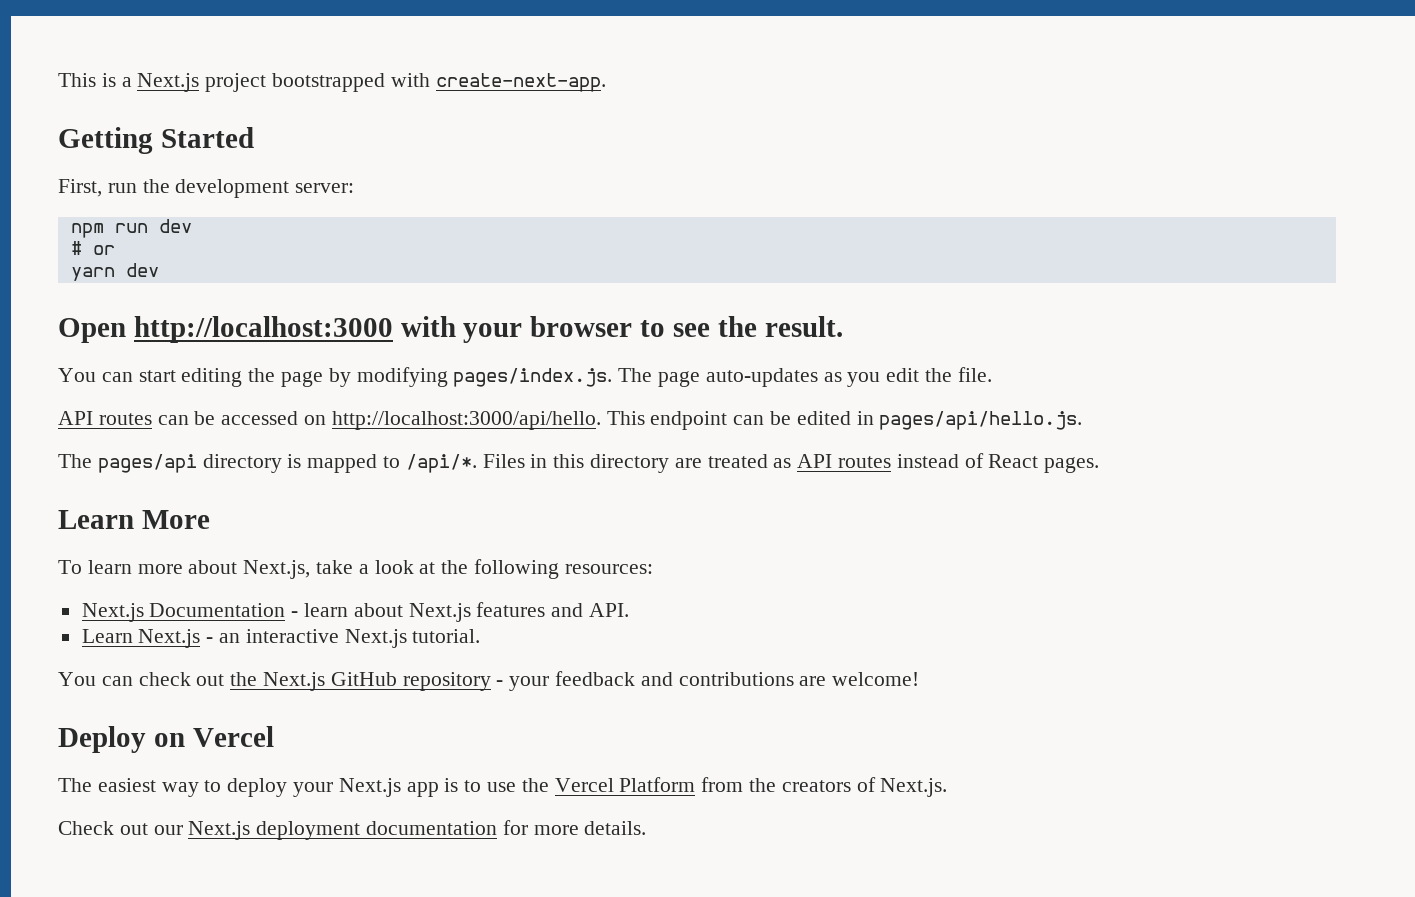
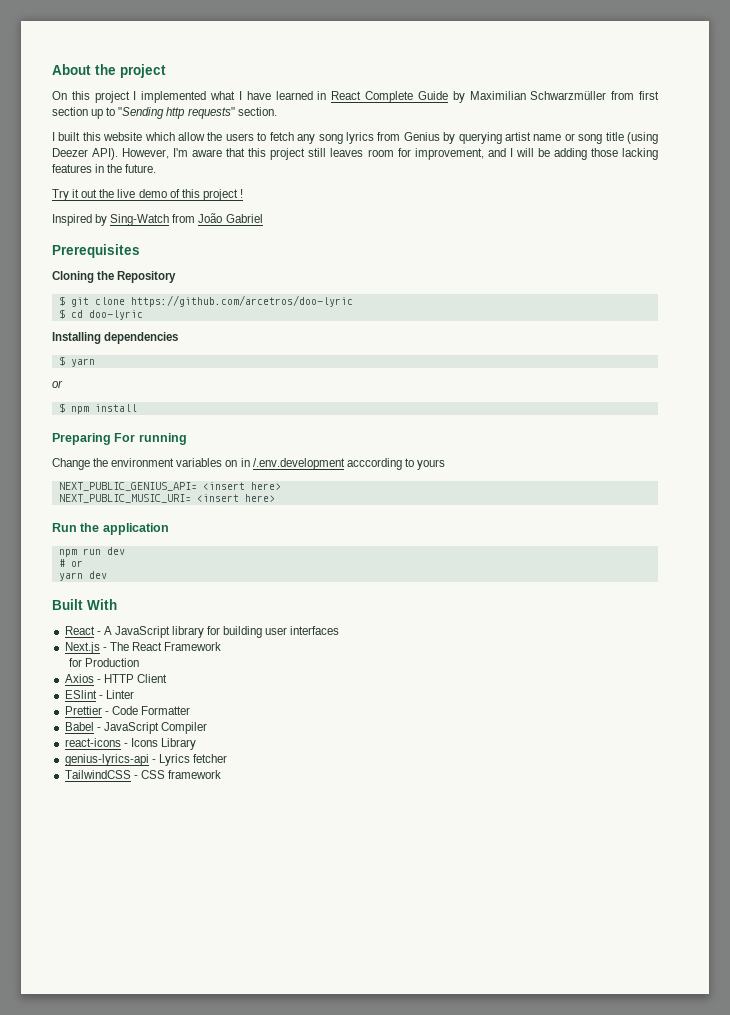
[58,73,606,92] [58,127,254,154] [58,179,355,198] This is a Next.js project bootstrapped with create-next-app. // Getting Started // First, run the development server: -> [52,64,166,78] [52,91,659,103] [52,107,277,119] [52,132,659,144] [52,148,658,160] [52,164,157,173] [52,189,243,201] [52,213,263,226] [52,244,140,258] [52,271,177,283] [58,295,353,307] [58,309,143,320] [52,332,179,344] [58,356,95,367] [52,380,63,388] [58,403,137,414] [52,433,187,445] [52,458,445,470] [58,482,281,491] [58,494,275,503] [52,523,169,535] About the project // On this project I implemented what I have learned in React Complete Guide by Maximilian Schwarzmüller from first section up to "Sending http requests" section. // I built this website which allow the users to fetch any song lyrics from Genius by querying artist name or song title (using Deezer API). However, I'm aware that this project still leaves room for improvement, and I will be adding those lacking features in the future. // Try it out the live demo of this project ! // Inspired by Sing-Watch from João Gabriel // Prerequisites // Cloning the Repository // $ git clone https://github.com/arcetros/doo-lyric // $ cd doo-lyric // Installing dependencies // $ yarn // or // $ npm install // Preparing For running // Change the environment variables on in /.env.development acccording to yours // NEXT_PUBLIC_GENIUS_API= <insert here> // NEXT_PUBLIC_MUSIC_URI= <insert here> // Run the application
[58,316,843,343] [58,367,992,387] [58,411,1083,430] [58,453,1100,473] [58,510,210,529] [58,559,653,579] [81,602,630,622] [81,629,481,648] [58,671,920,691] [58,726,274,753] [58,777,948,797] [58,820,647,840] Open http://localhost:3000 with your browser to see the result. // You can start editing the page by modifying pages/index.js. The page auto-updates as you edit the file. // API routes can be accessed on http://localhost:3000/api/hello. This endpoint can be edited in pages/api/hello.js. // The pages/api directory is mapped to /api/*. Files in this directory are treated as API routes instead of React pages. // Learn More // To learn more about Next.js, take a look at the following resources: // Next.js Documentation - learn about Next.js features and API. // Learn Next.js - an interactive Next.js tutorial. // You can check out the Next.js GitHub repository - your feedback and contributions are welcome! // Deploy on Vercel // The easiest way to deploy your Next.js app is to use the Vercel Platform from the creators of Next.js. // Check out our Next.js deployment documentation for more details. -> [52,599,117,610] [64,626,340,638] [64,642,222,654] [68,658,139,667] [64,674,167,683] [64,690,134,699] [64,706,190,715] [64,722,207,734] [64,738,196,750] [64,754,227,766] [64,770,221,779] Built With // React - A JavaScript library for building user interfaces // Next.js - The React Framework // for Production // Axios - HTTP Client // ESlint - Linter // Prettier - Code Formatter // Babel - JavaScript Compiler // react-icons - Icons Library // genius-lyrics-api - Lyrics fetcher // TailwindCSS - CSS framework

